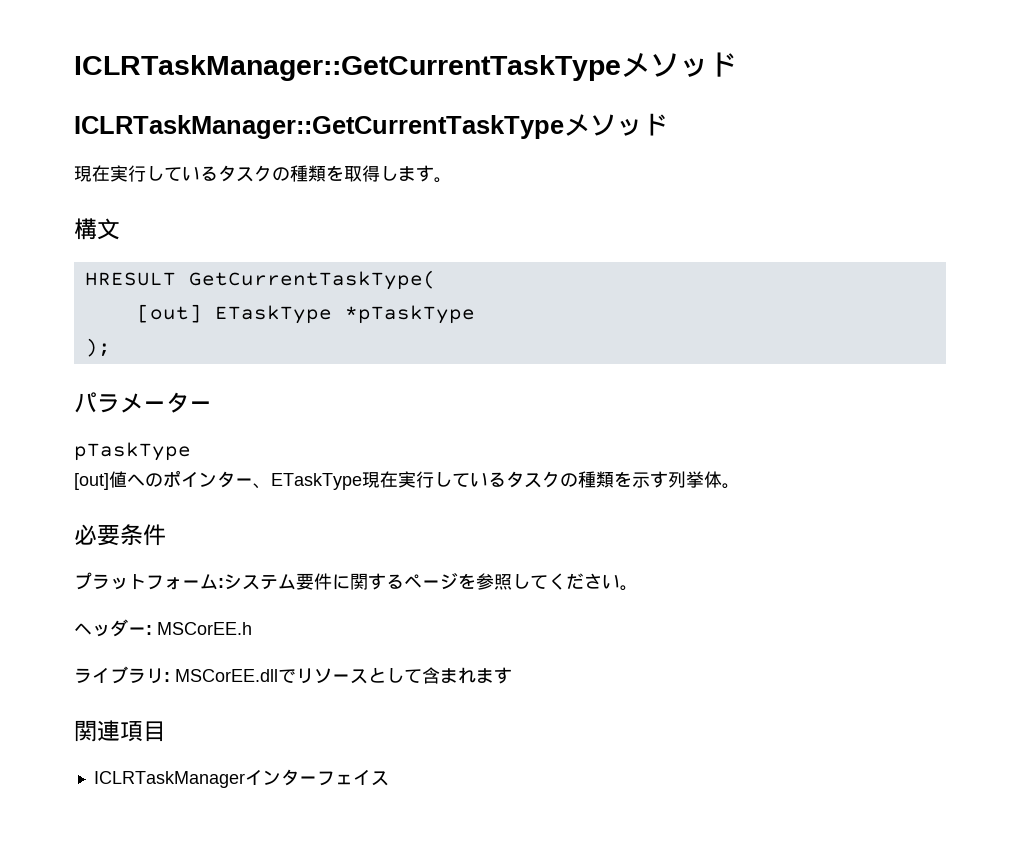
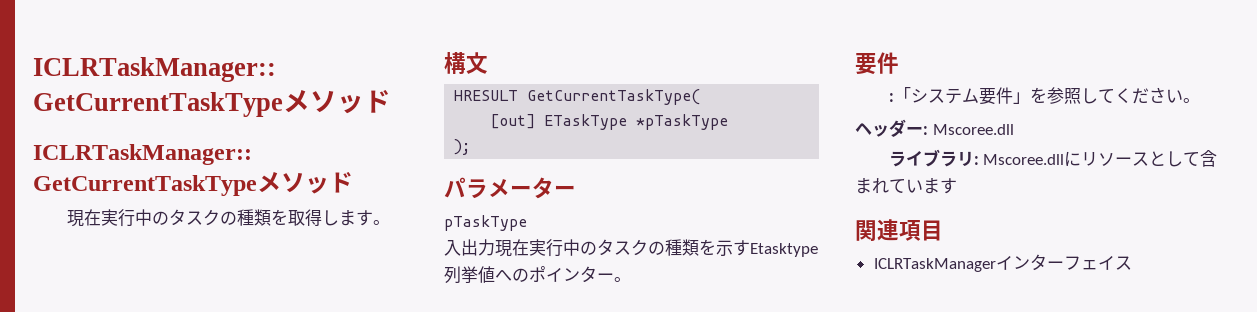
[146,166,218,181] している -> [134,209,169,226] 中の
[74,470,506,490] [out]値へのポインター、ETaskType現在実行している -> [444,239,597,257] 入出力現在実行中の
[668,471,740,489] [74,524,143,546] 列挙体。 // 必要条 -> [750,243,818,257] [444,266,631,284] [855,53,877,75] Etasktype列挙値へのポインター。 // 要
[74,572,458,590] プラットフォーム:システム要件に関するページ -> [888,87,1030,105] :「システム要件」
[157,622,252,635] MSCorEE.h -> [932,124,1014,135] Mscoree.dll
[175,669,296,683] MSCorEE.dllで -> [983,151,1082,167] Mscoree.dllに
(476, 675) none -> [889,179,923,193] てい

